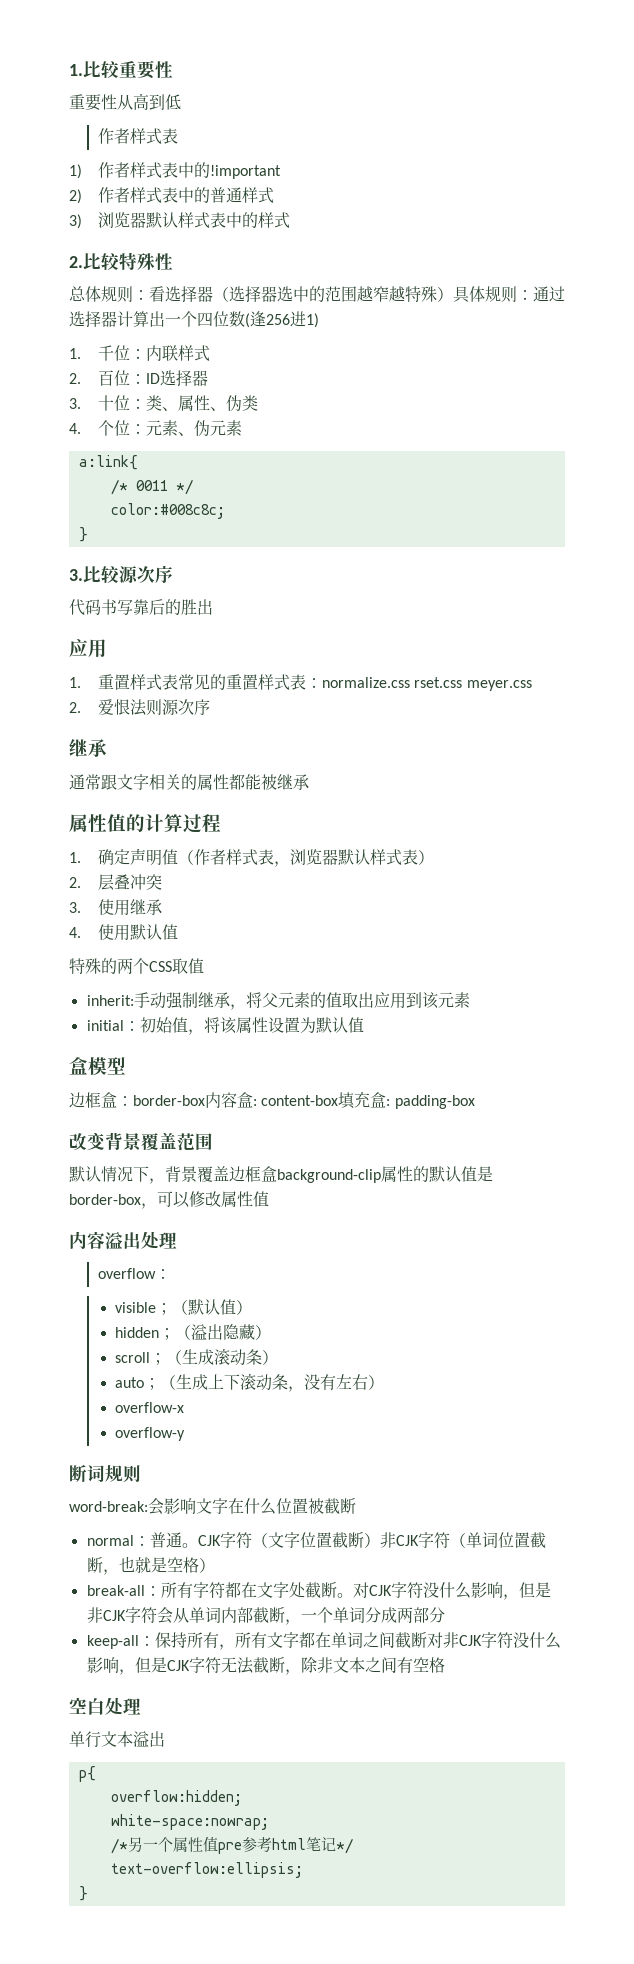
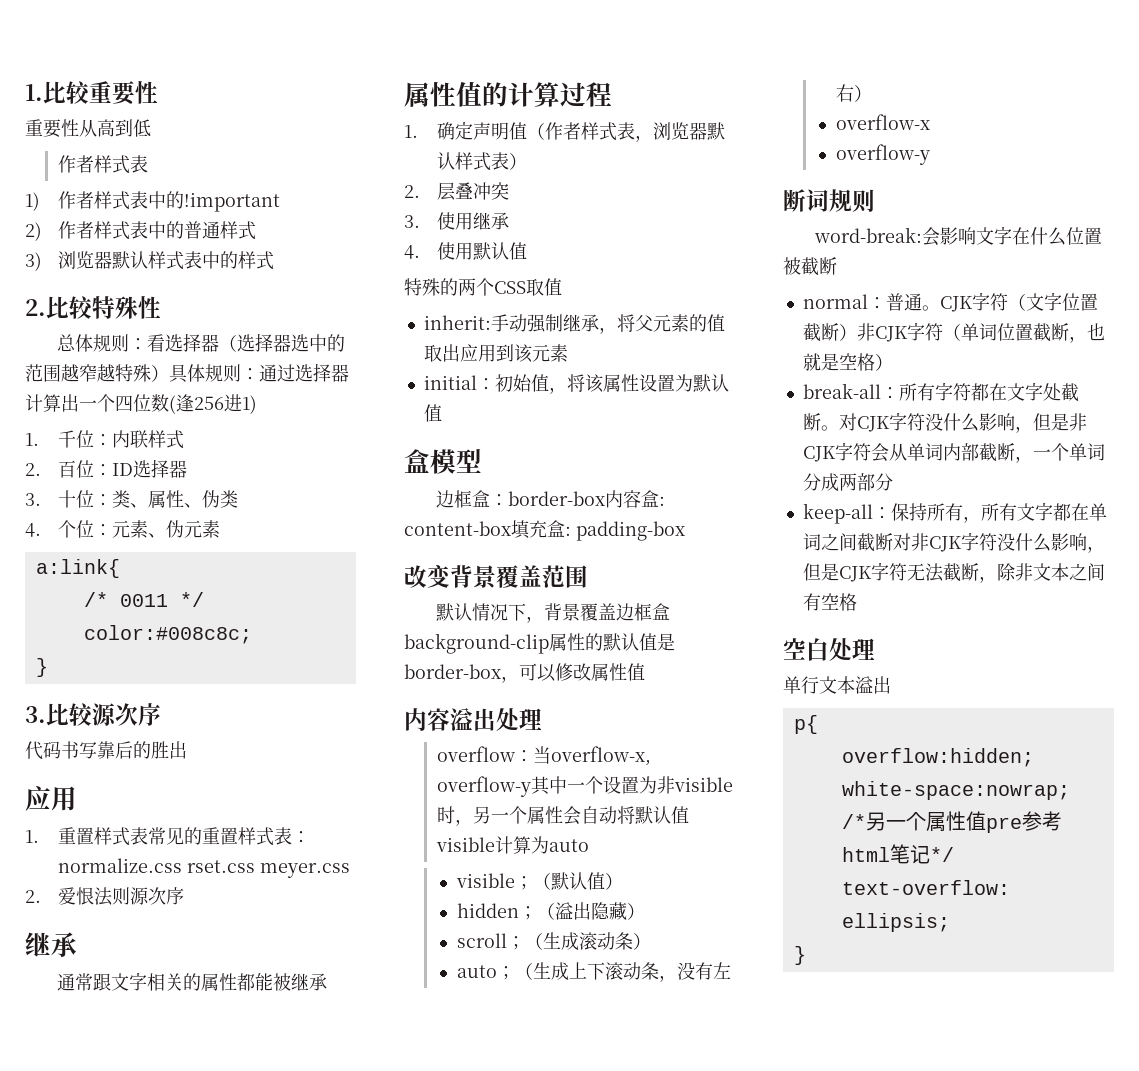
(171, 1274) none -> [532,746,651,766] [436,776,733,797] [436,806,689,826] [435,836,589,854] 当overflow-x, overflow-y其中一个设置为非visible时，另一个属性会自动将默认值visible计算为auto

